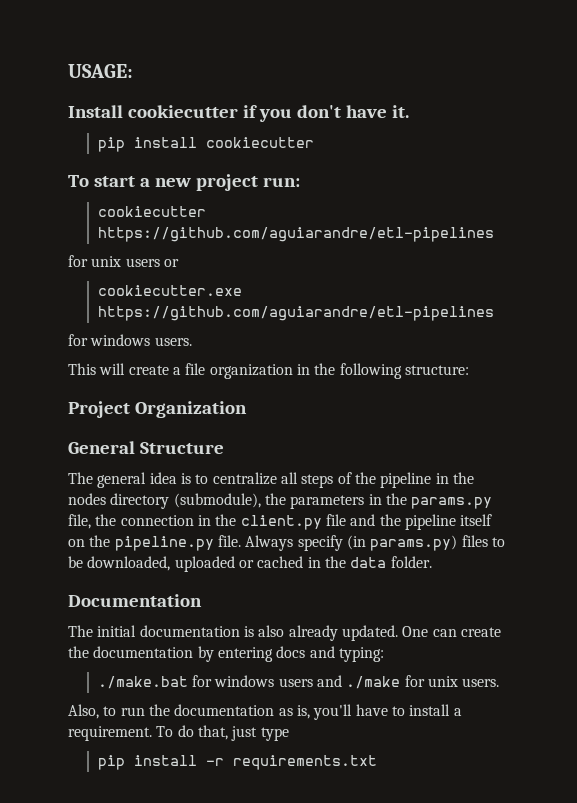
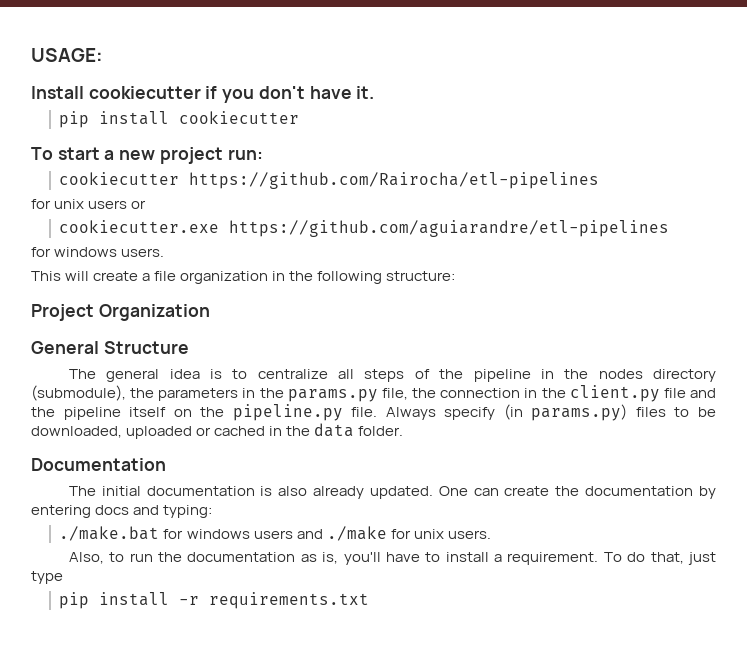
[97,227,494,242] https://github.com/aguiarandre/etl-pipelines -> [189,172,600,189] https://github.com/Rairocha/etl-pipelines

